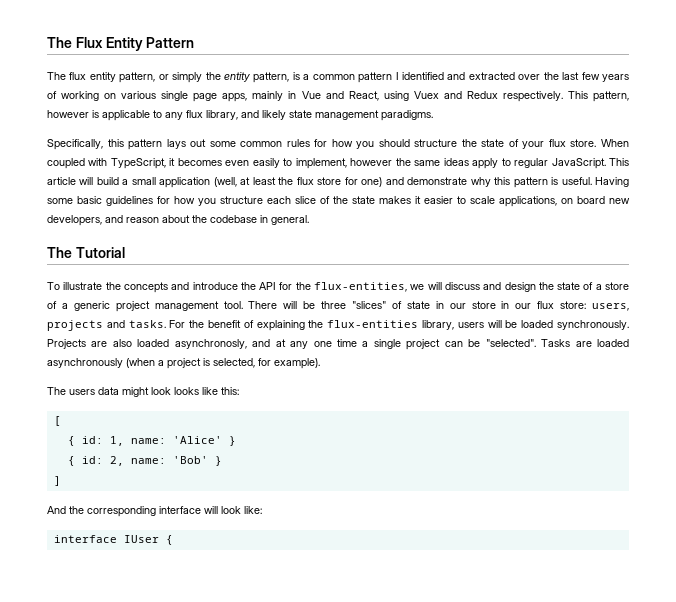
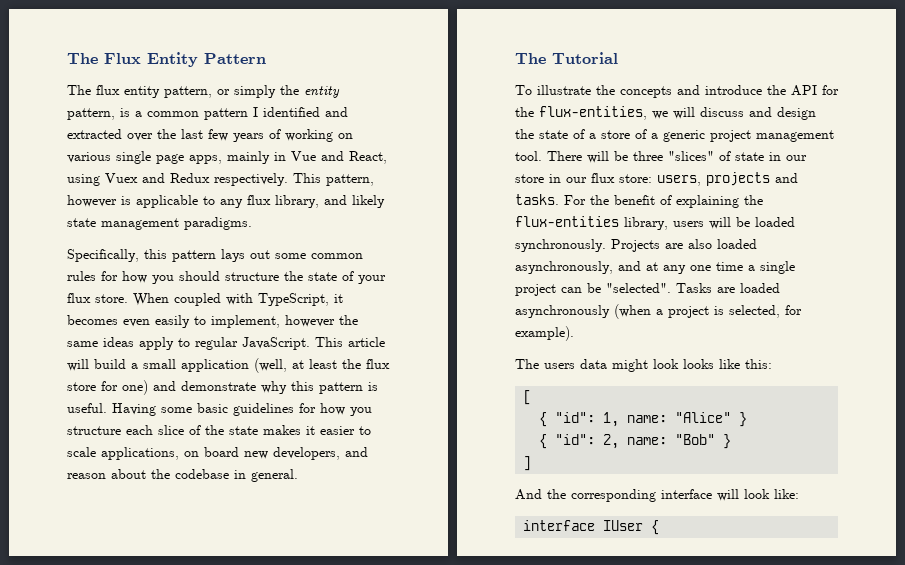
[174,339,247,349] asynchronosly, -> [515,261,613,274] asynchronously,
[81,436,103,444] id: -> [555,412,596,423] "id":
[172,436,222,444] 'Alice' -> [675,412,732,423] "Alice"
[81,456,103,464] id: -> [555,434,596,445] "id":
[172,456,208,464] 'Bob' -> [675,434,716,445] "Bob"

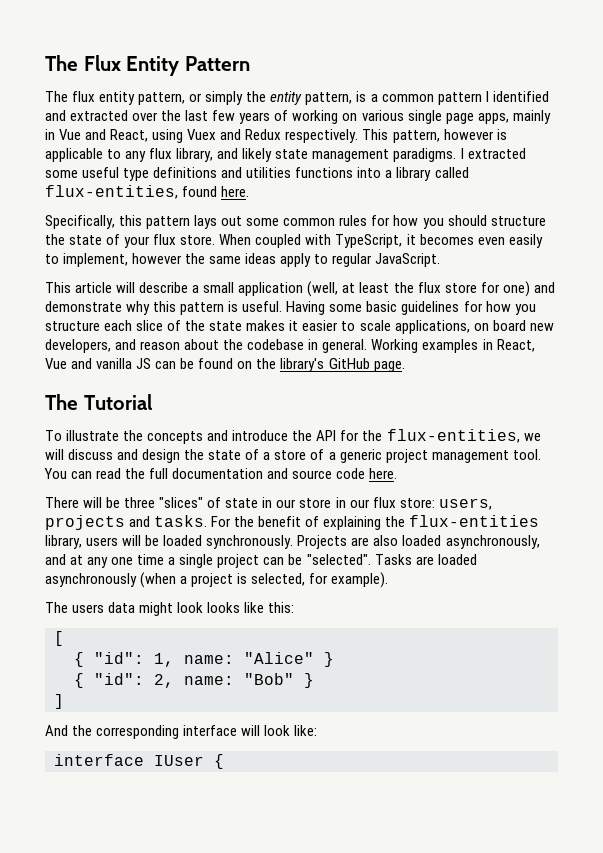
(252, 223) none -> [460,148,526,159] [45,167,469,181] [45,185,250,199] I extracted some useful type definitions and utilities functions into a library called flux-entities, found here.
(310, 343) none -> (441, 260) //
[94,359,126,369] build -> [139,282,189,293] describe
(298, 475) none -> [371,339,535,353] [45,358,405,372] Working examples in React, Vue and vanilla JS can be found on the library's GitHub page.
(542, 156) none -> [44,468,398,479] You can read the full documentation and source code here. //

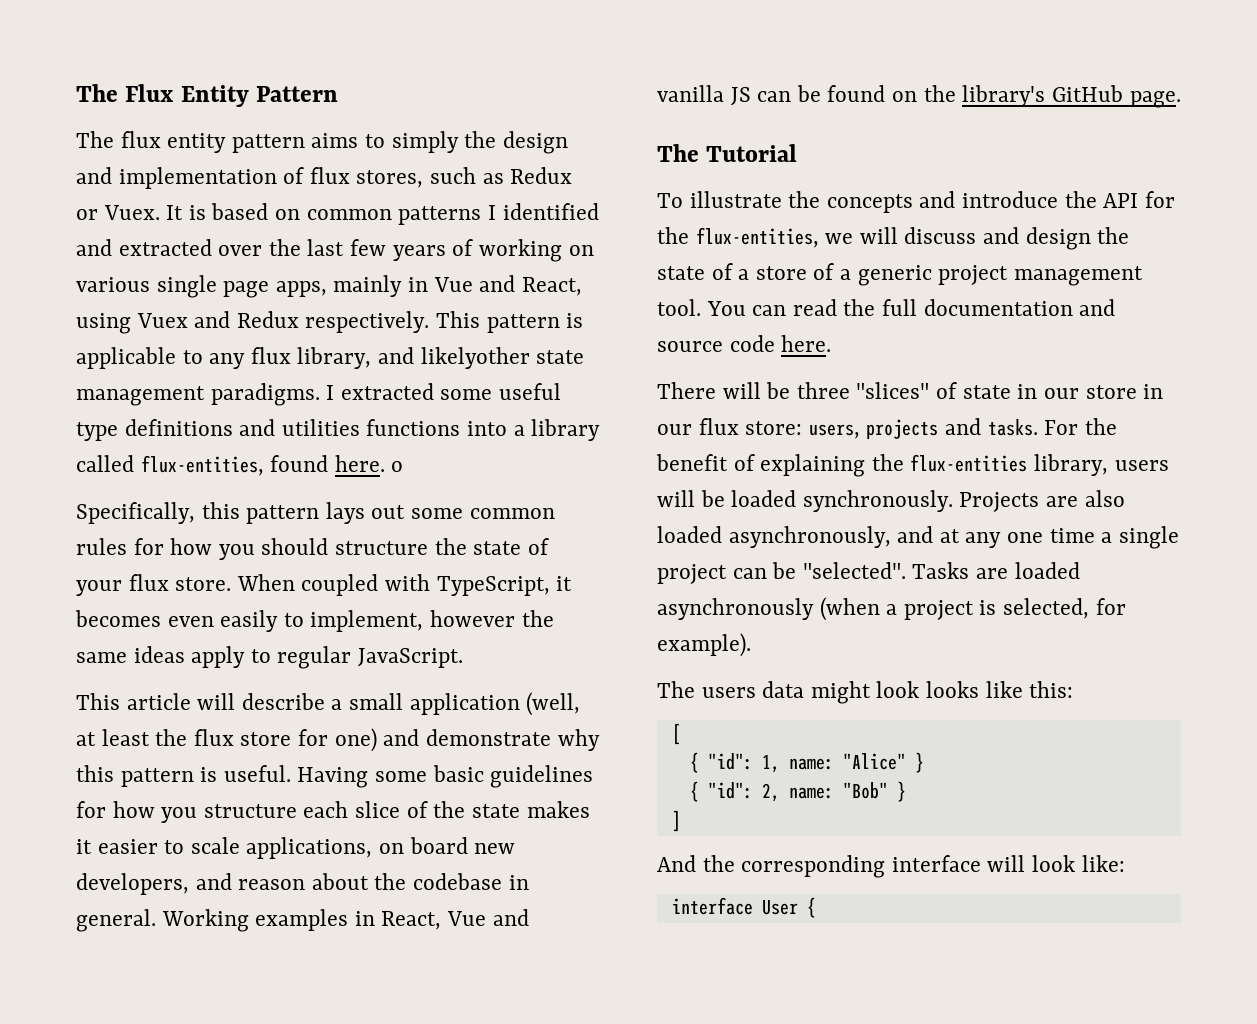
[138,91,482,105] pattern, or simply the entity pattern, is a common pattern -> [231,131,568,154] [76,167,573,189] [76,203,482,225] pattern aims to simply the design and implementation of flux stores, such as Redux or Vuex. It is based on common patterns
[392,129,494,143] pattern, however -> [486,314,560,333] pattern
[242,148,273,162] likely -> [420,347,530,369] likelyother
(250, 191) none -> [391,461,404,472] o
[154,755,204,766] IUser -> [761,900,798,915] User

